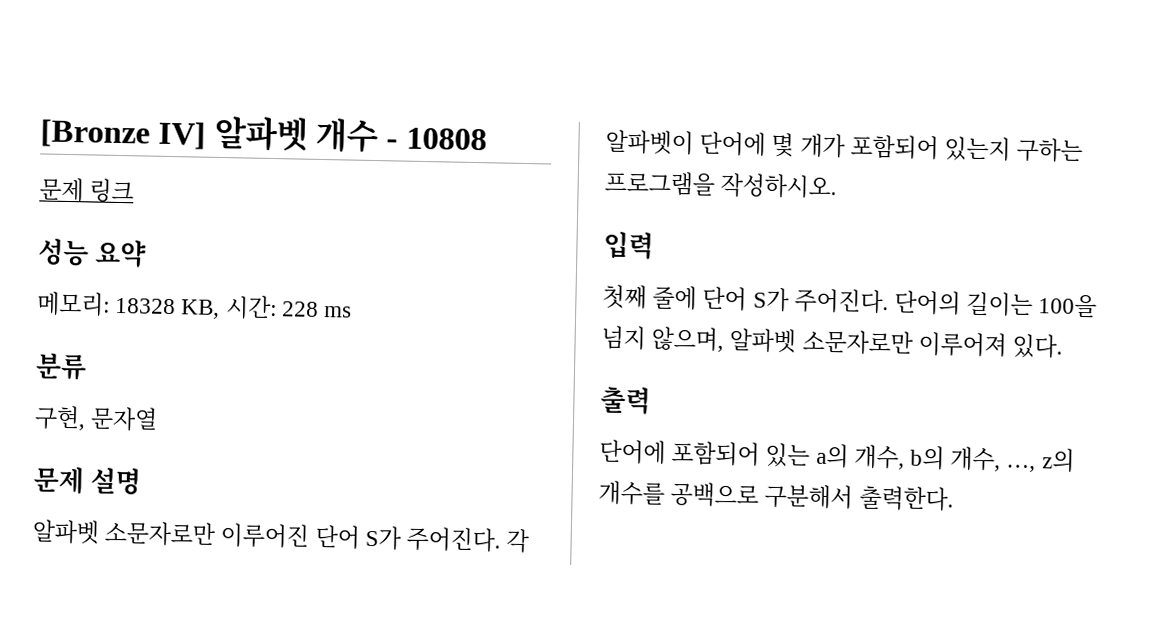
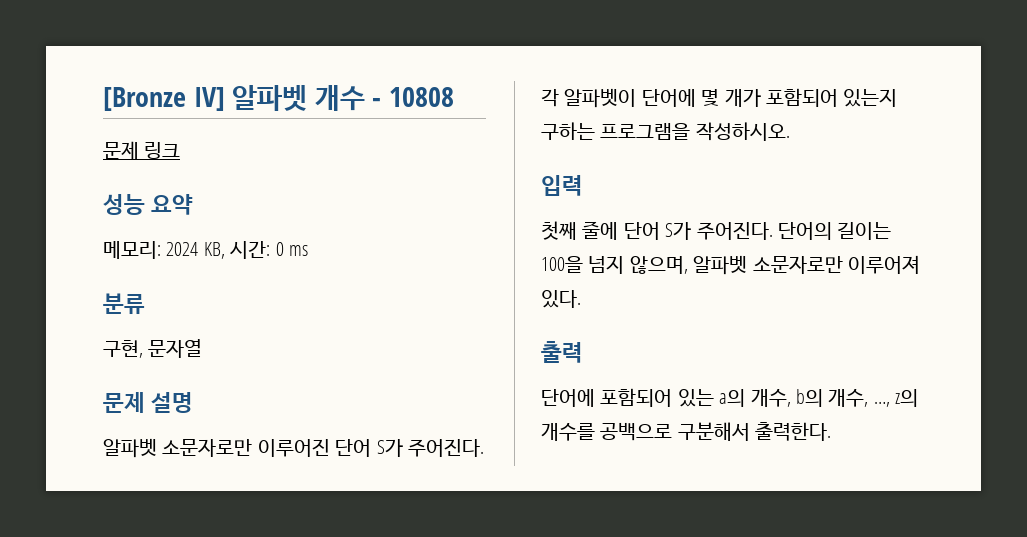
[115,297,177,315] 18328 -> [166,242,199,256] 2024
[281,301,319,317] 228 -> [275,242,284,256] 0

